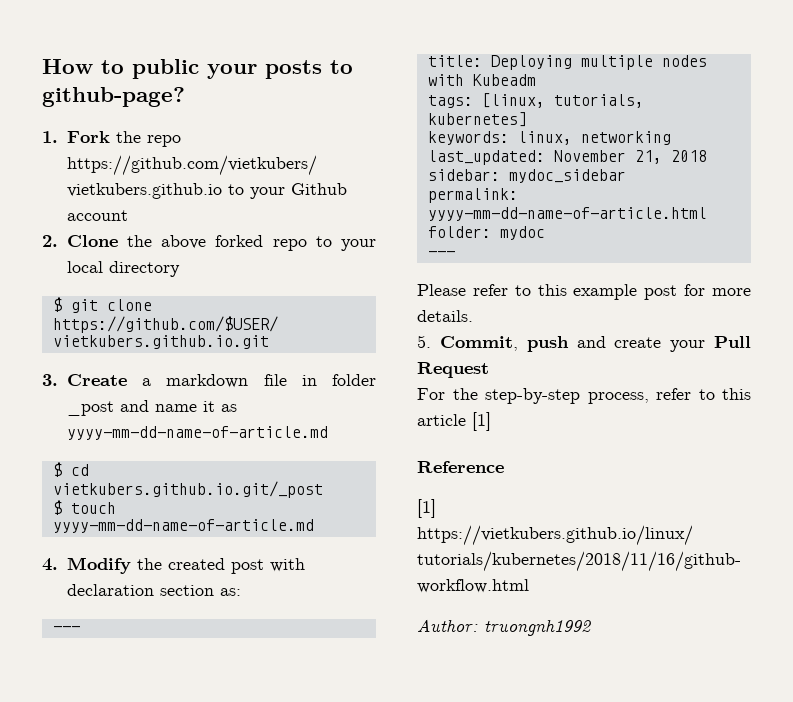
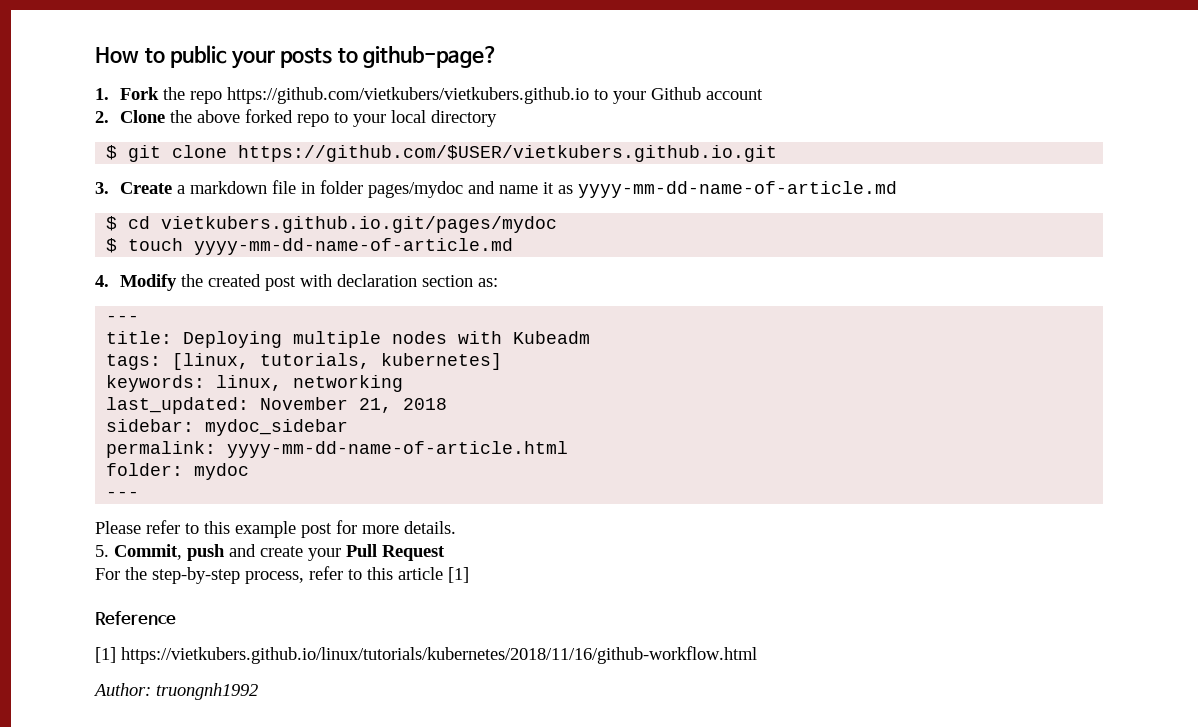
[66,401,114,416] _post -> [368,181,464,198] pages/mydoc
[52,481,323,498] vietkubers.github.io.git/_post -> [161,216,558,233] vietkubers.github.io.git/pages/mydoc

